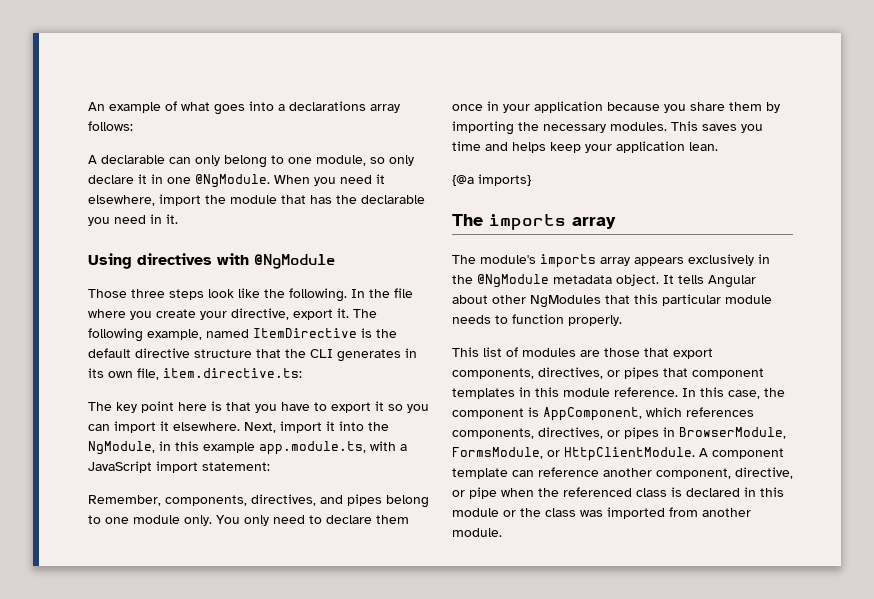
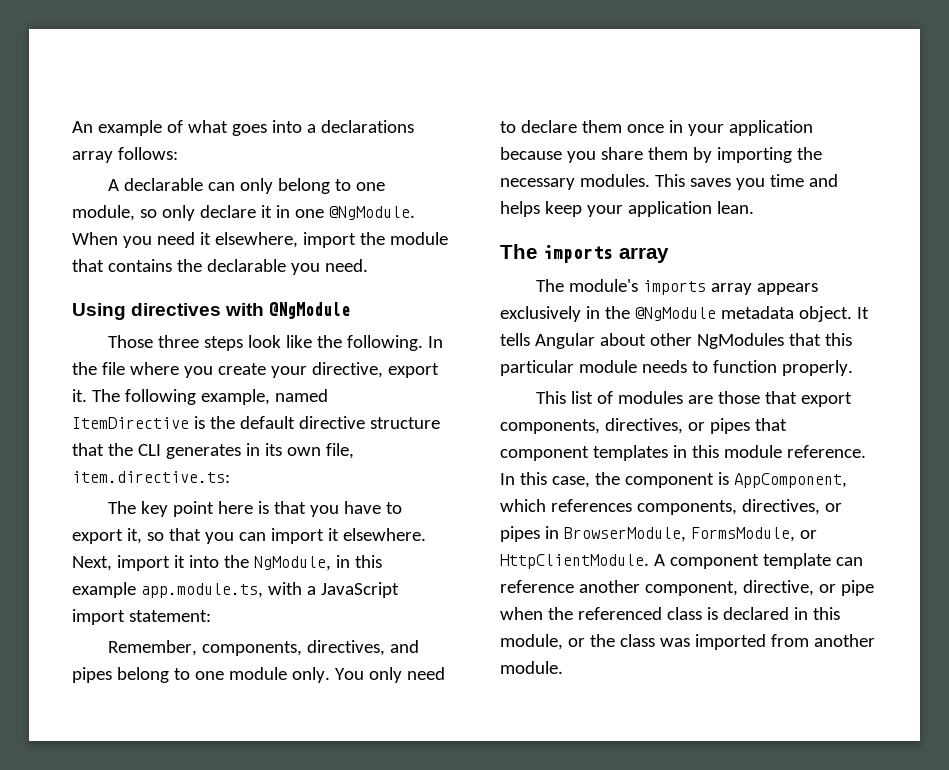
[310,195,332,204] has -> [107,259,172,272] contains
[114,214,178,224] need in it. -> [324,259,368,272] need.
[375,401,403,411] it so -> [126,528,201,544] it, so that
[452,174,531,186] // {@a imports} -> (754, 207) none
[452,508,499,517] module -> [500,634,563,650] module,

